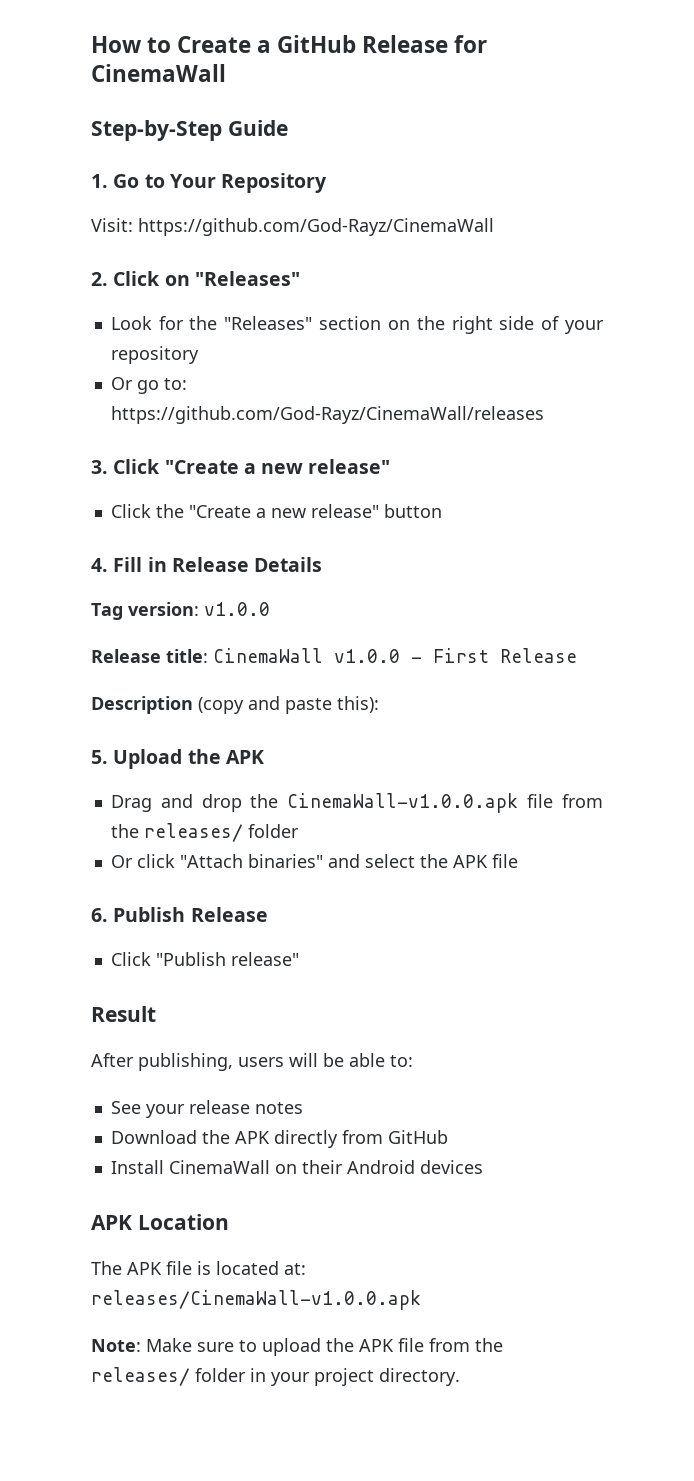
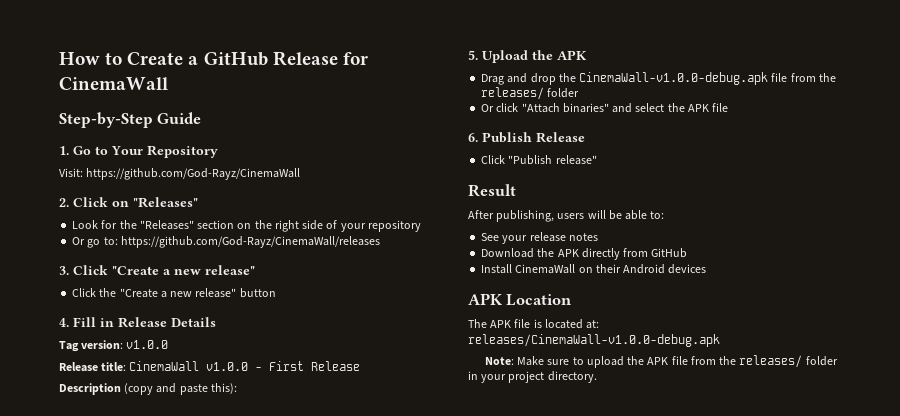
[287,793,519,813] CinemaWall-v1.0.0.apk -> [579,72,769,85] CinemaWall-v1.0.0-debug.apk
[91,1290,421,1310] releases/CinemaWall-v1.0.0.apk -> [468,334,720,347] releases/CinemaWall-v1.0.0-debug.apk

